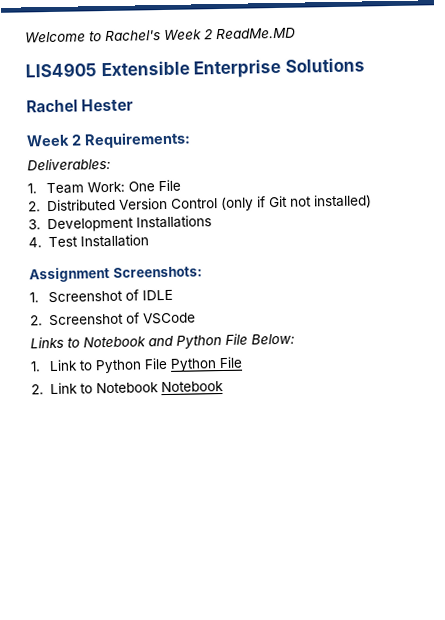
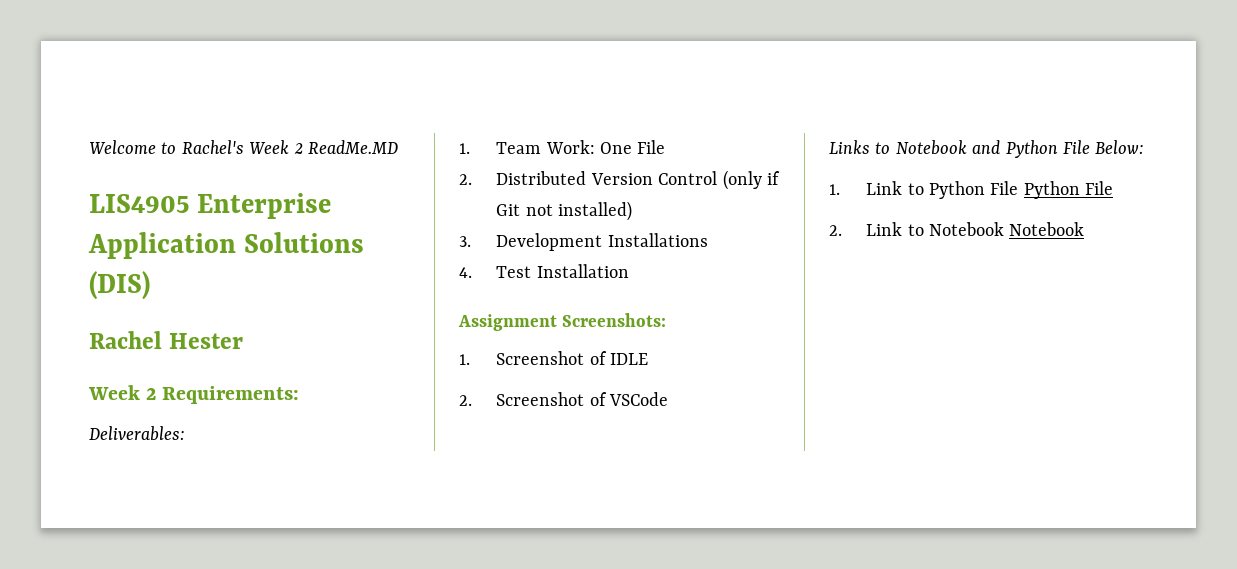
[100,58,282,79] Extensible Enterprise -> [197,193,332,219] [88,232,236,259] Enterprise Application
(365, 65) none -> [89,271,150,300] (DIS)

